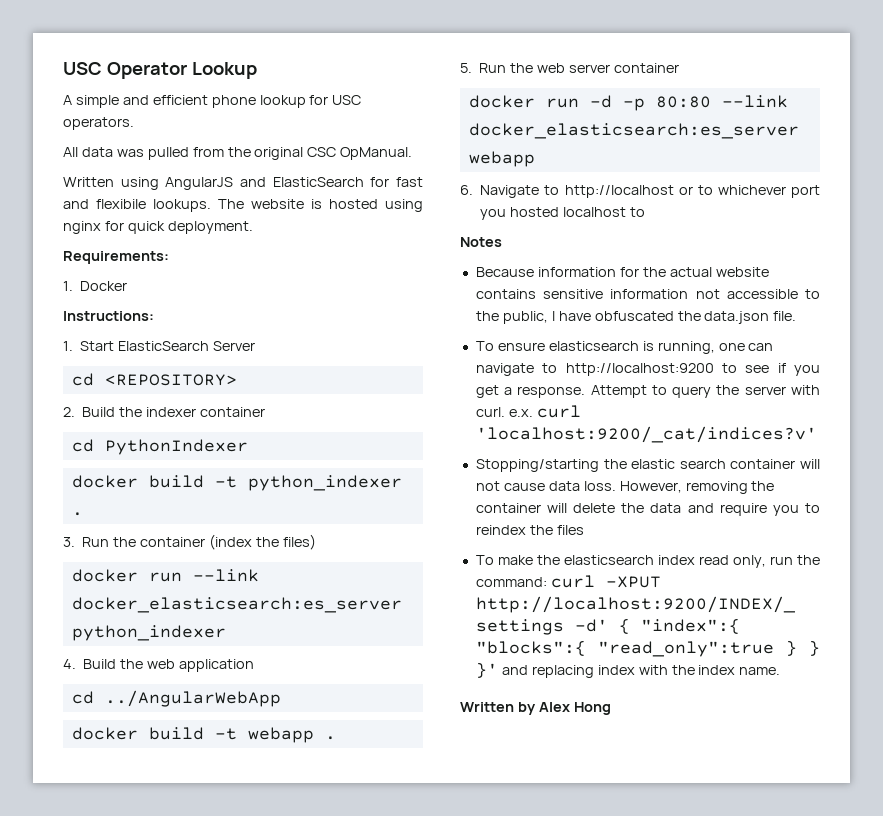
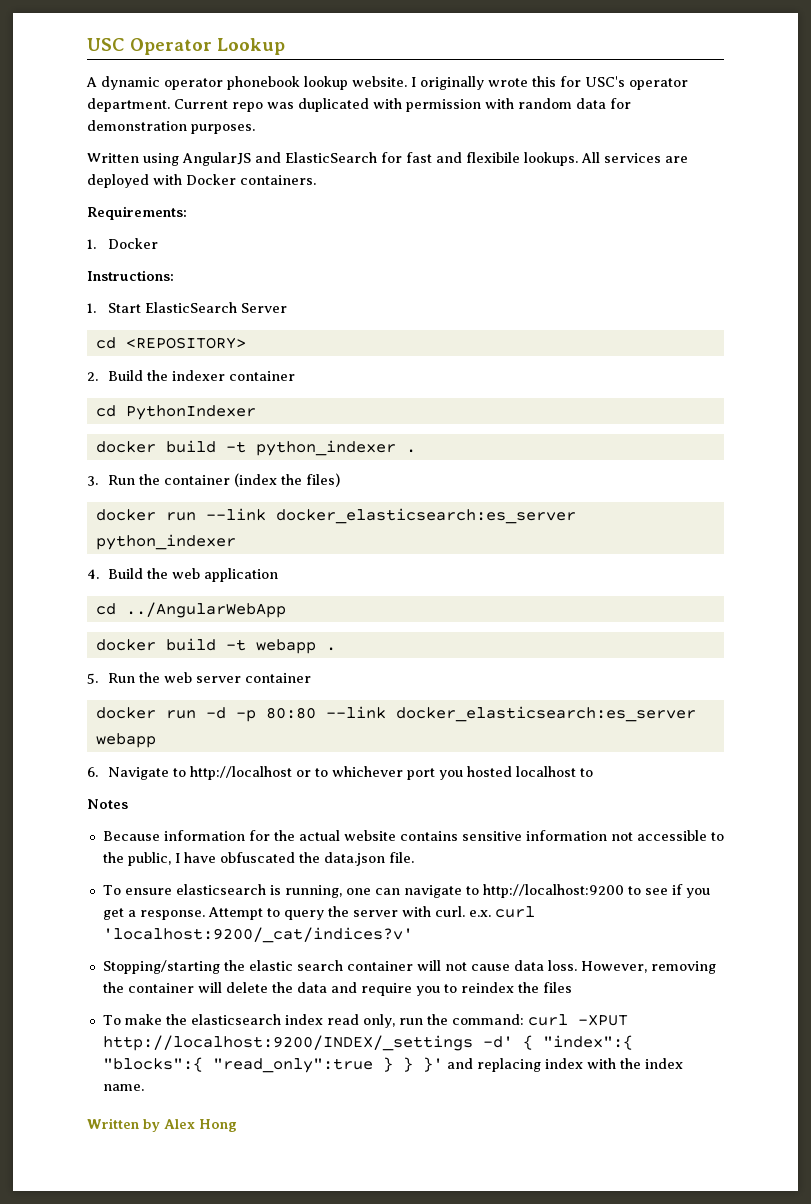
[75,95,362,108] [63,117,134,130] [63,147,413,160] simple and efficient phone lookup for USC operators. // All data was pulled from the original CSC OpManual. -> [101,76,688,90] [87,98,631,112] [87,120,255,134] dynamic operator phonebook lookup website. I originally wrote this for USC's operator department. Current repo was duplicated with permission with random data for demonstration purposes.
[218,199,423,212] [63,221,253,234] The website is hosted using nginx for quick deployment. -> [581,152,688,163] [87,174,316,188] All services are deployed with Docker containers.

